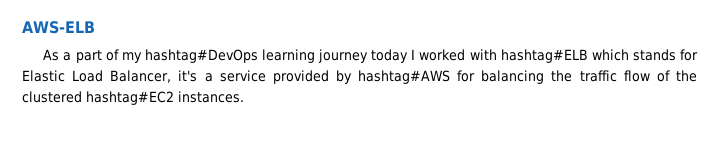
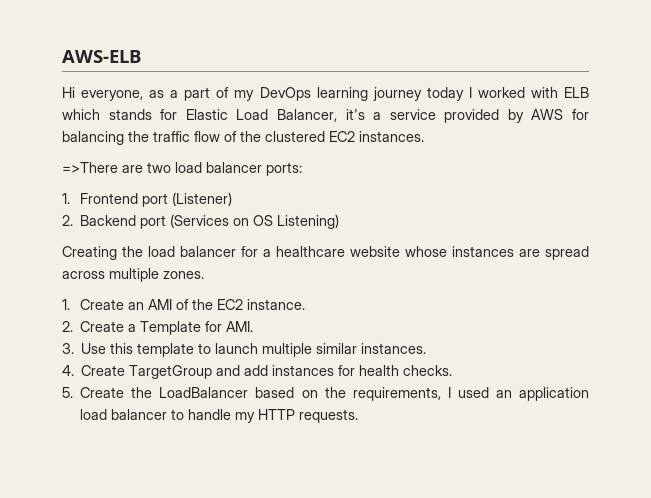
[43,49,60,61] As -> [62,87,165,101] Hi everyone, as
[144,49,258,63] hashtag#DevOps -> [259,87,311,101] DevOps
[500,49,588,63] hashtag#ELB -> [564,87,589,98] ELB
[358,70,451,84] hashtag#AWS -> [531,109,564,120] AWS
[86,91,244,105] hashtag#EC2 instances. -> [329,131,424,142] [62,162,302,176] [62,192,233,207] [62,214,340,229] [62,246,589,260] [62,268,204,282] [62,299,306,310] [62,321,254,335] [62,343,427,357] [62,365,453,379] [62,387,589,401] [80,409,359,423] EC2 instances. // =>There are two load balancer ports: // 1. Frontend port (Listener) // 2. Backend port (Services on OS Listening) // Creating the load balancer for a healthcare website whose instances are spread across multiple zones. // 1. Create an AMI of the EC2 instance. // 2. Create a Template for AMI. // 3. Use this template to launch multiple similar instances. // 4. Create TargetGroup and add instances for health checks. // 5. Create the LoadBalancer based on the requirements, I used an application load balancer to handle my HTTP requests.

